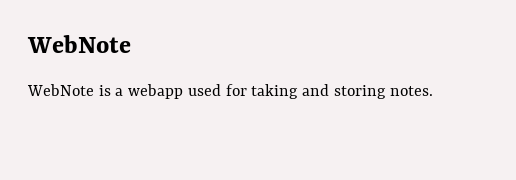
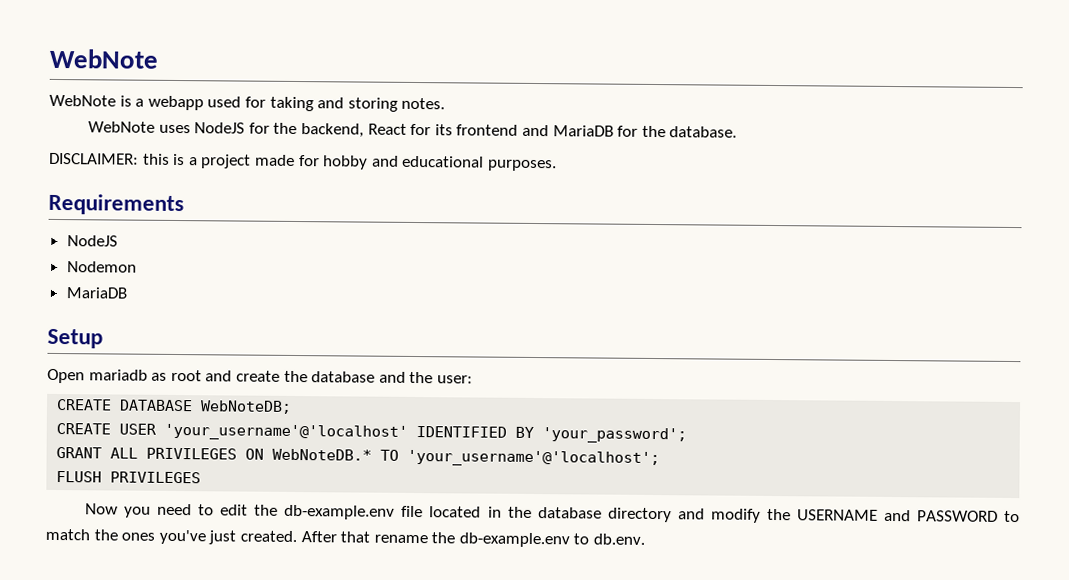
(433, 91) none -> [88,121,738,138] [49,152,557,172] [48,193,184,216] [66,235,118,247] [66,261,137,273] [65,287,128,299] [47,328,103,349] [47,368,473,384] [56,399,293,414] [56,423,688,444] [56,447,661,468] [56,471,202,484] [85,503,1020,523] [45,528,646,548] // WebNote uses NodeJS for the backend, React for its frontend and MariaDB for the database. // DISCLAIMER: this is a project made for hobby and educational purposes. // Requirements // NodeJS // Nodemon // MariaDB // Setup // Open mariadb as root and create the database and the user: // CREATE DATABASE WebNoteDB; // CREATE USER 'your_username'@'localhost' IDENTIFIED BY 'your_password'; // GRANT ALL PRIVILEGES ON WebNoteDB.* TO 'your_username'@'localhost'; // FLUSH PRIVILEGES // Now you need to edit the db-example.env file located in the database directory and modify the USERNAME and PASSWORD to match the ones you've just created. After that rename the db-example.env to db.env.

